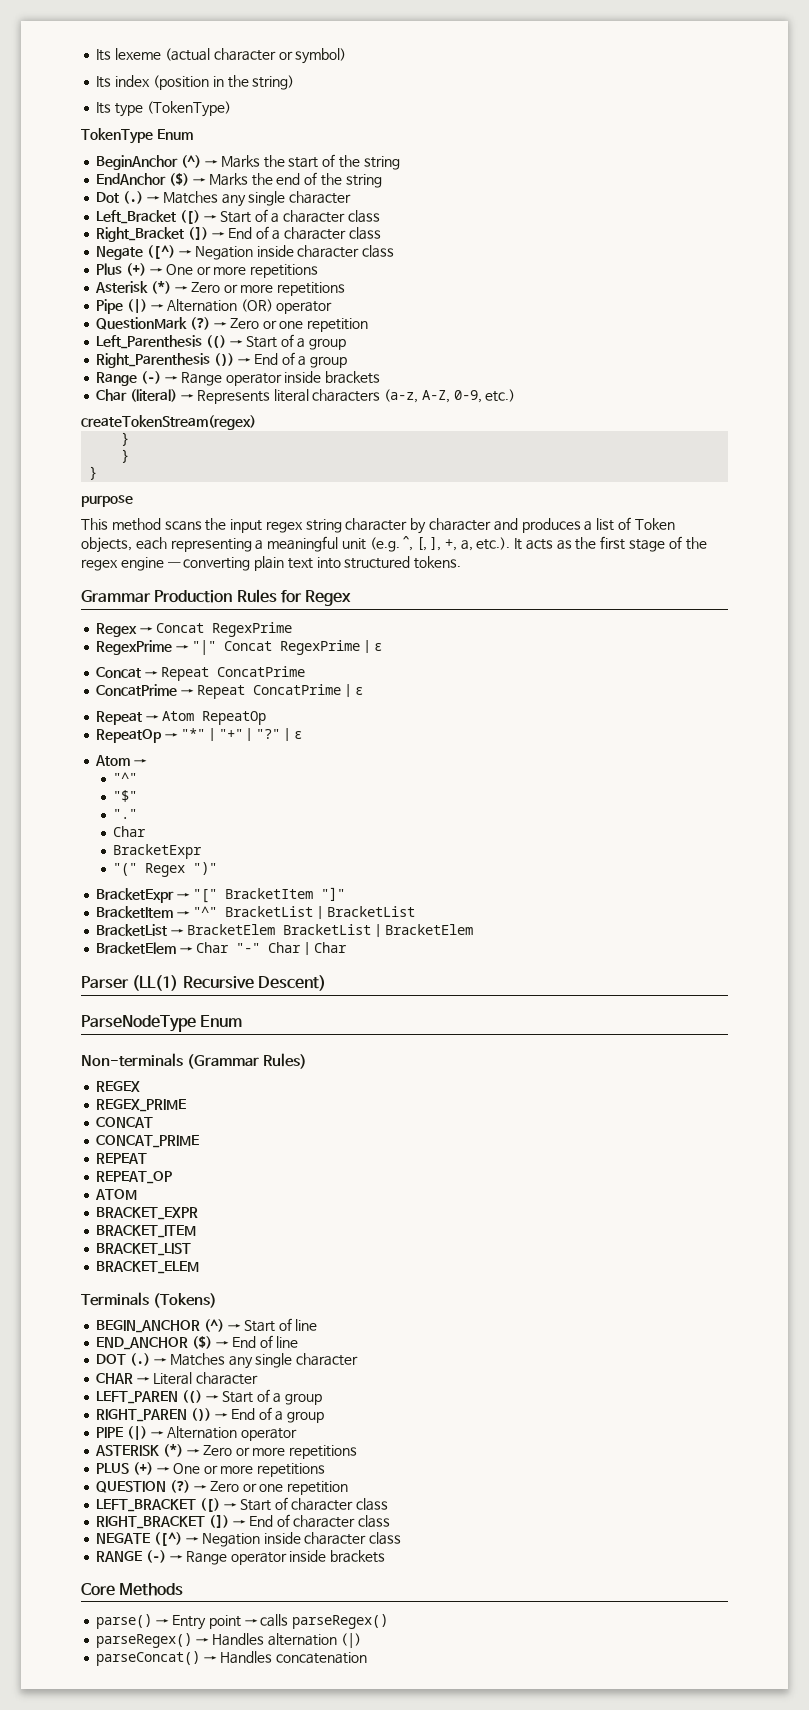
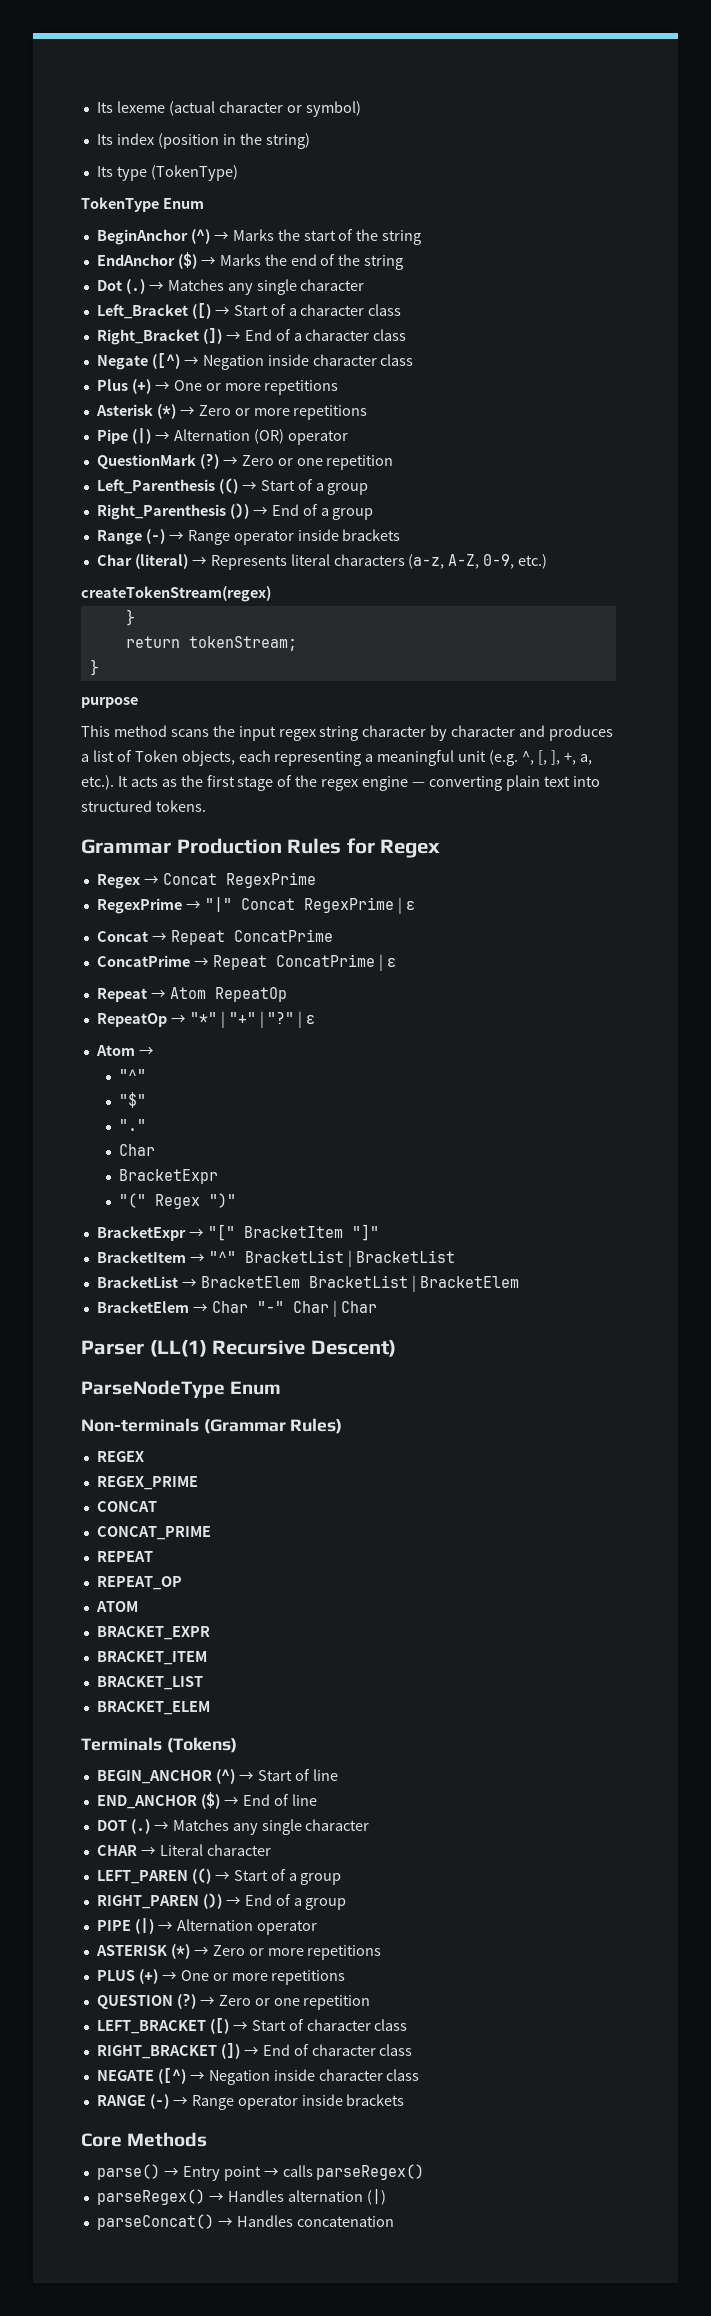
[121,449,130,463] } -> [125,636,297,651] return tokenStream;

